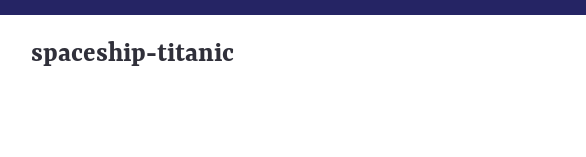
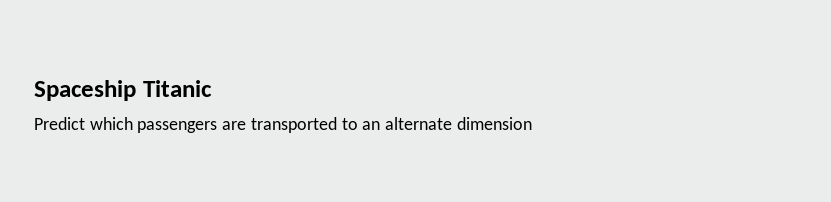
[31,41,234,66] spaceship-titanic -> [34,80,212,101] [34,117,532,133] Spaceship Titanic // Predict which passengers are transported to an alternate dimension

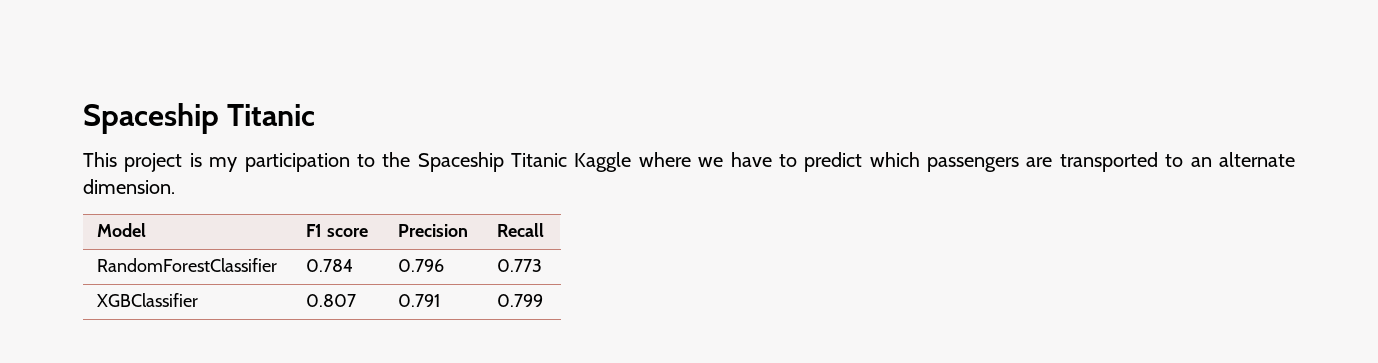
[34,117,85,130] Predict -> [83,152,863,172] This project is my participation to the Spaceship Titanic Kaggle where we have to predict
[456,117,532,130] dimension -> [83,179,175,194] [97,223,147,237] [306,224,368,237] [398,224,469,237] [497,223,545,237] [97,258,278,272] [306,259,354,272] [398,259,445,272] [497,259,543,272] [97,293,199,307] [306,294,357,307] [398,294,441,307] [497,294,544,307] dimension. // Model | F1 score | Precision | Recall // RandomForestClassifier | 0.784 | 0.796 | 0.773 // XGBClassifier | 0.807 | 0.791 | 0.799

